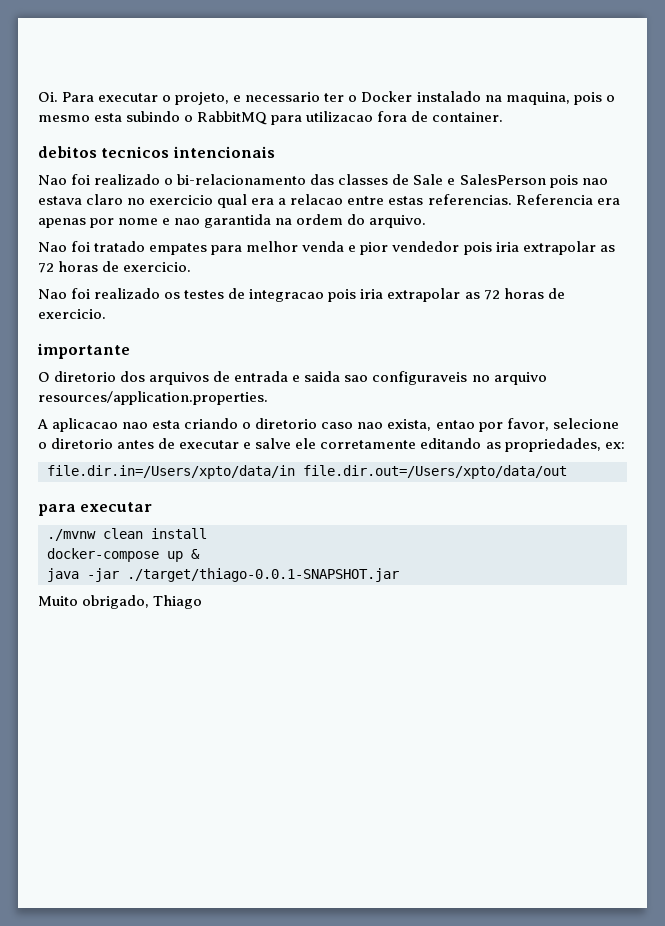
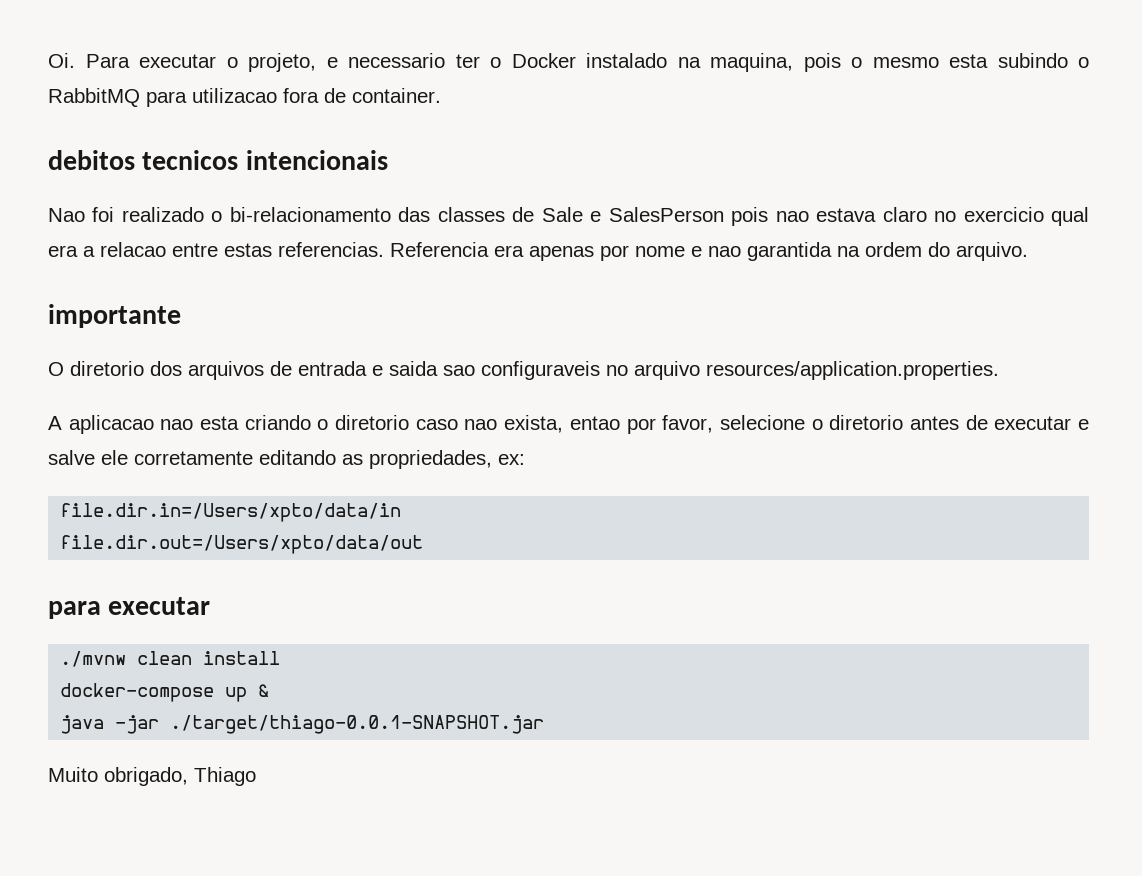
[38,241,615,255] [38,261,192,273] [38,288,565,302] [38,309,106,319] // Nao foi tratado empates para melhor venda e pior vendedor pois iria extrapolar as 72 horas de exercicio. // Nao foi realizado os testes de integracao pois iria extrapolar as 72 horas de exercicio. -> (1028, 251) none
(295, 472) none -> (402, 512) //

